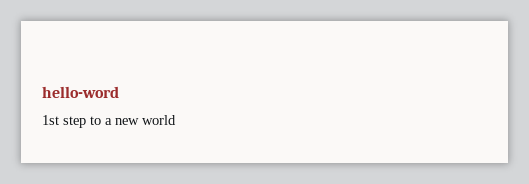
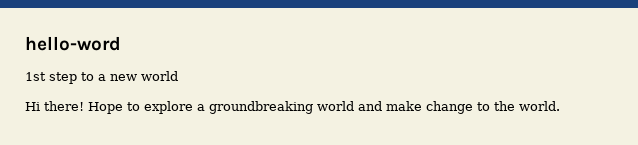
(176, 120) none -> [25,101,560,114] // Hi there! Hope to explore a groundbreaking world and make change to the world.

